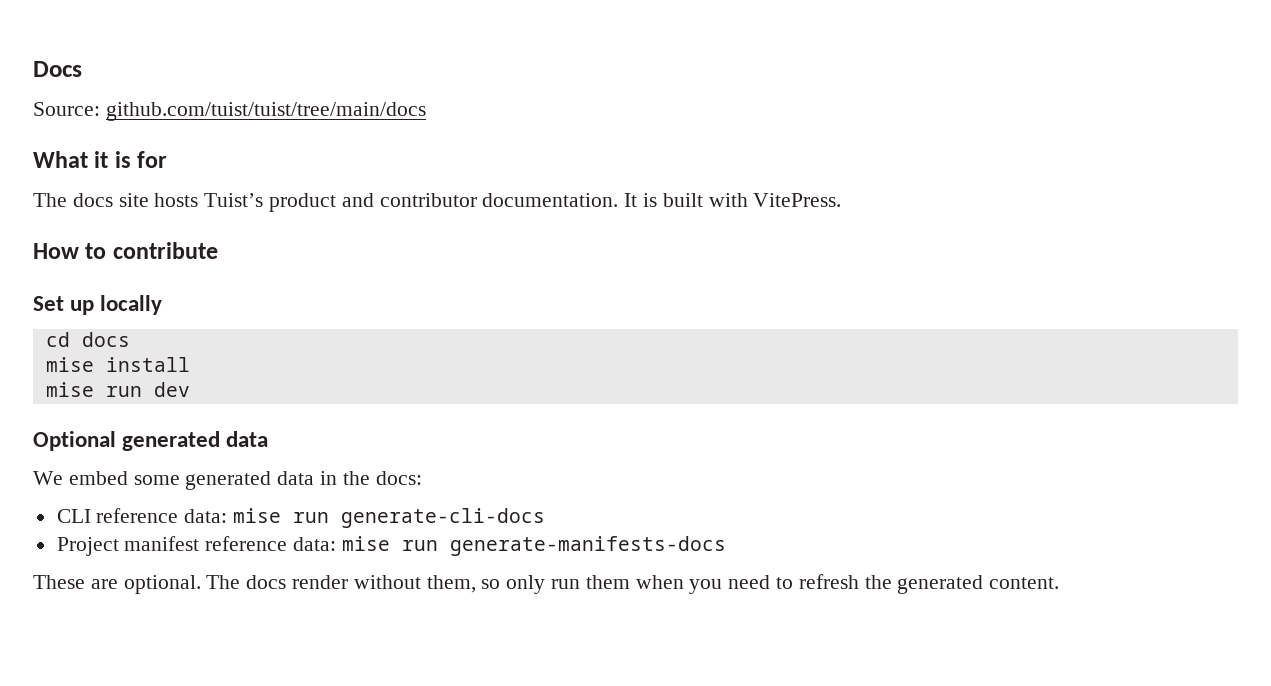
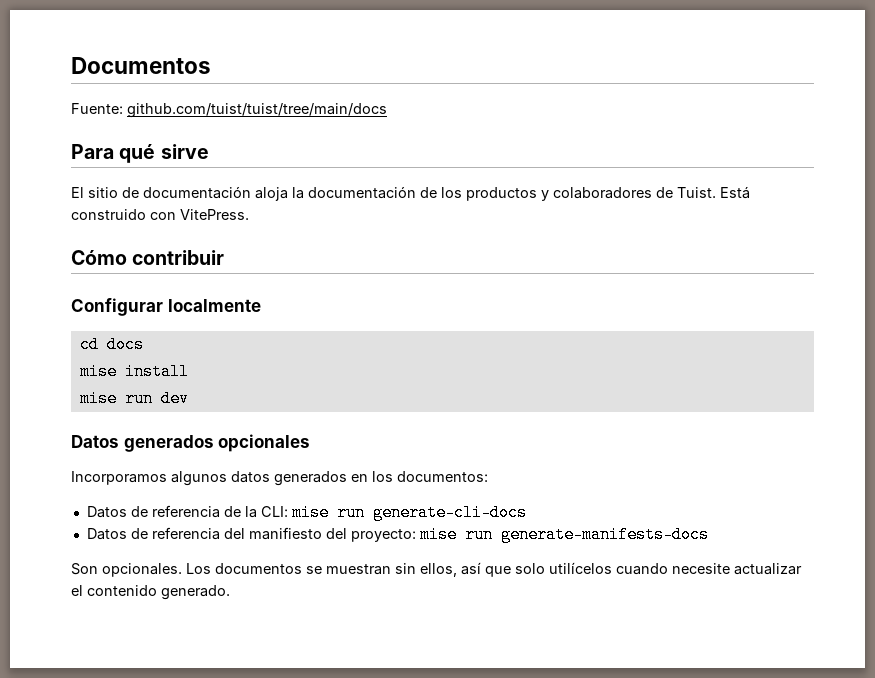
[33,61,82,77] [33,102,100,116] Docs // Source: -> [71,57,211,74] [71,103,123,114] Documentos // Fuente:
[33,151,168,168] [33,193,842,212] [33,242,218,259] [33,295,163,315] What it is for // The docs site hosts Tuist’s product and contributor documentation. It is built with VitePress. // How to contribute // Set up locally -> [71,144,209,163] [71,186,750,201] [71,209,249,220] [71,250,225,265] [71,298,261,316] Para qué sirve // El sitio de documentación aloja la documentación de los productos y colaboradores de Tuist. Está construido con VitePress. // Cómo contribuir // Configurar localmente
[33,431,269,451] [33,471,422,490] [56,508,546,528] [56,536,726,556] [33,574,1060,594] Optional generated data // We embed some generated data in the docs: // CLI reference data: mise run generate-cli-docs // Project manifest reference data: mise run generate-manifests-docs // These are optional. The docs render without them, so only run them when you need to refresh the generated content. -> [71,434,311,452] [71,471,488,486] [86,504,527,521] [86,526,709,543] [71,562,802,577] [71,585,230,600] Datos generados opcionales // Incorporamos algunos datos generados en los documentos: // Datos de referencia de la CLI: mise run generate-cli-docs // Datos de referencia del manifiesto del proyecto: mise run generate-manifests-docs // Son opcionales. Los documentos se muestran sin ellos, así que solo utilícelos cuando necesite actualizar el contenido generado.

